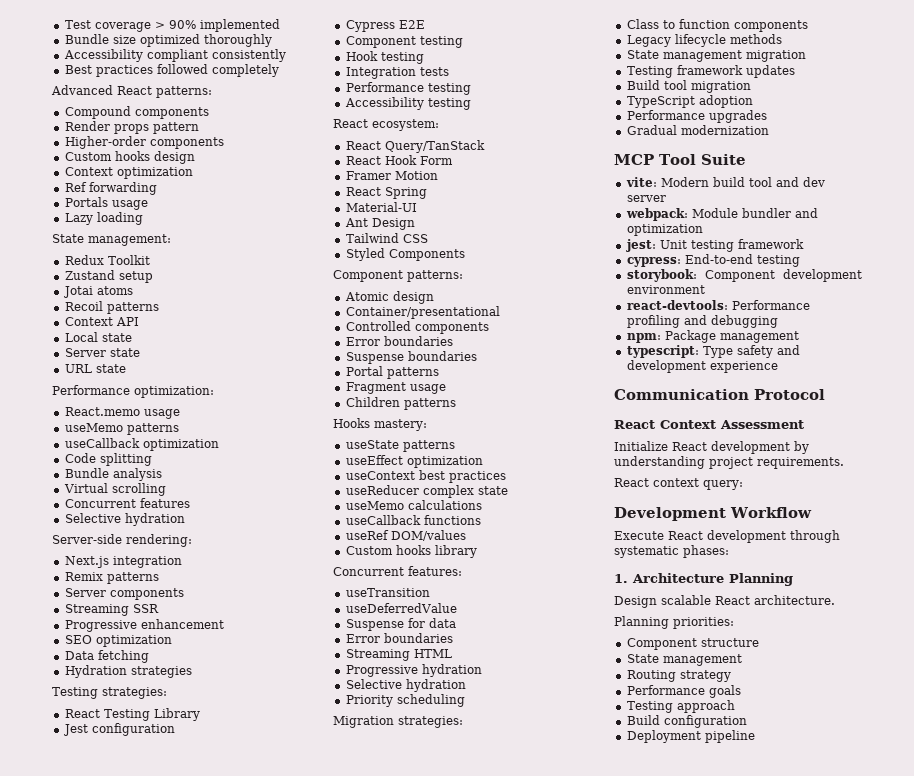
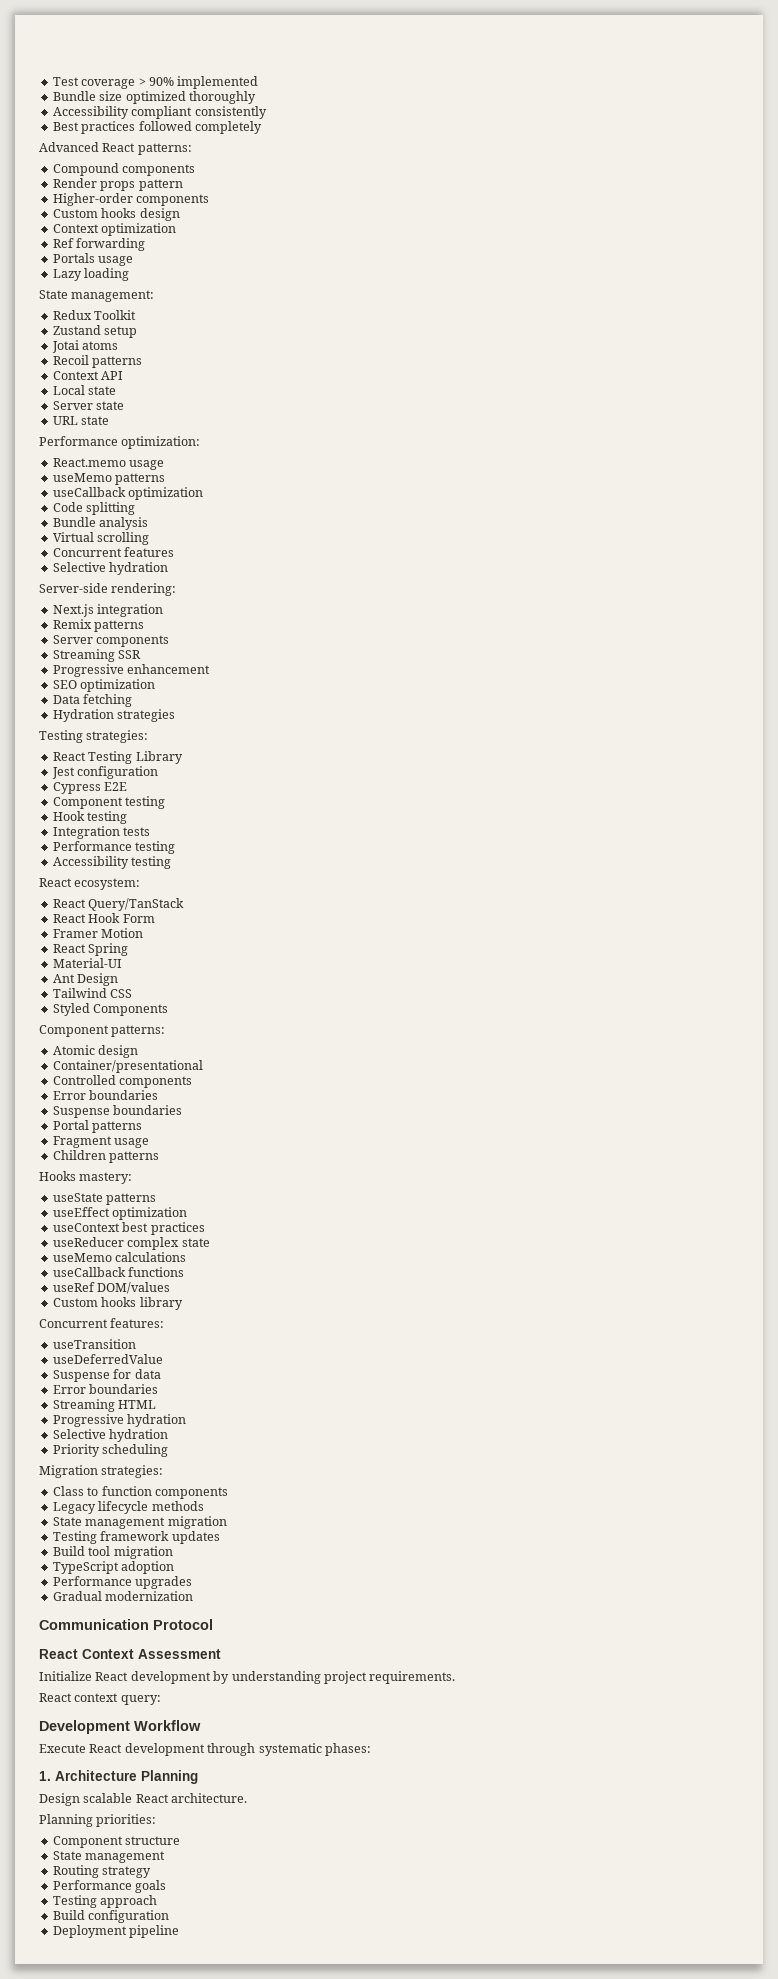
[614,154,746,165] [625,177,825,187] [626,195,666,202] [625,208,818,221] [626,224,703,236] [625,239,804,252] [626,254,800,267] [626,269,862,282] [626,285,705,294] [626,300,810,310] [626,315,778,328] [626,330,799,343] [626,345,800,358] [626,360,778,373] // MCP Tool Suite // vite: Modern build tool and dev server // webpack: Module bundler and optimization // jest: Unit testing framework // cypress: End-to-end testing // storybook: Component development environment // react-devtools: Performance profiling and debugging // npm: Package management // typescript: Type safety and development experience -> (194, 1596) none

